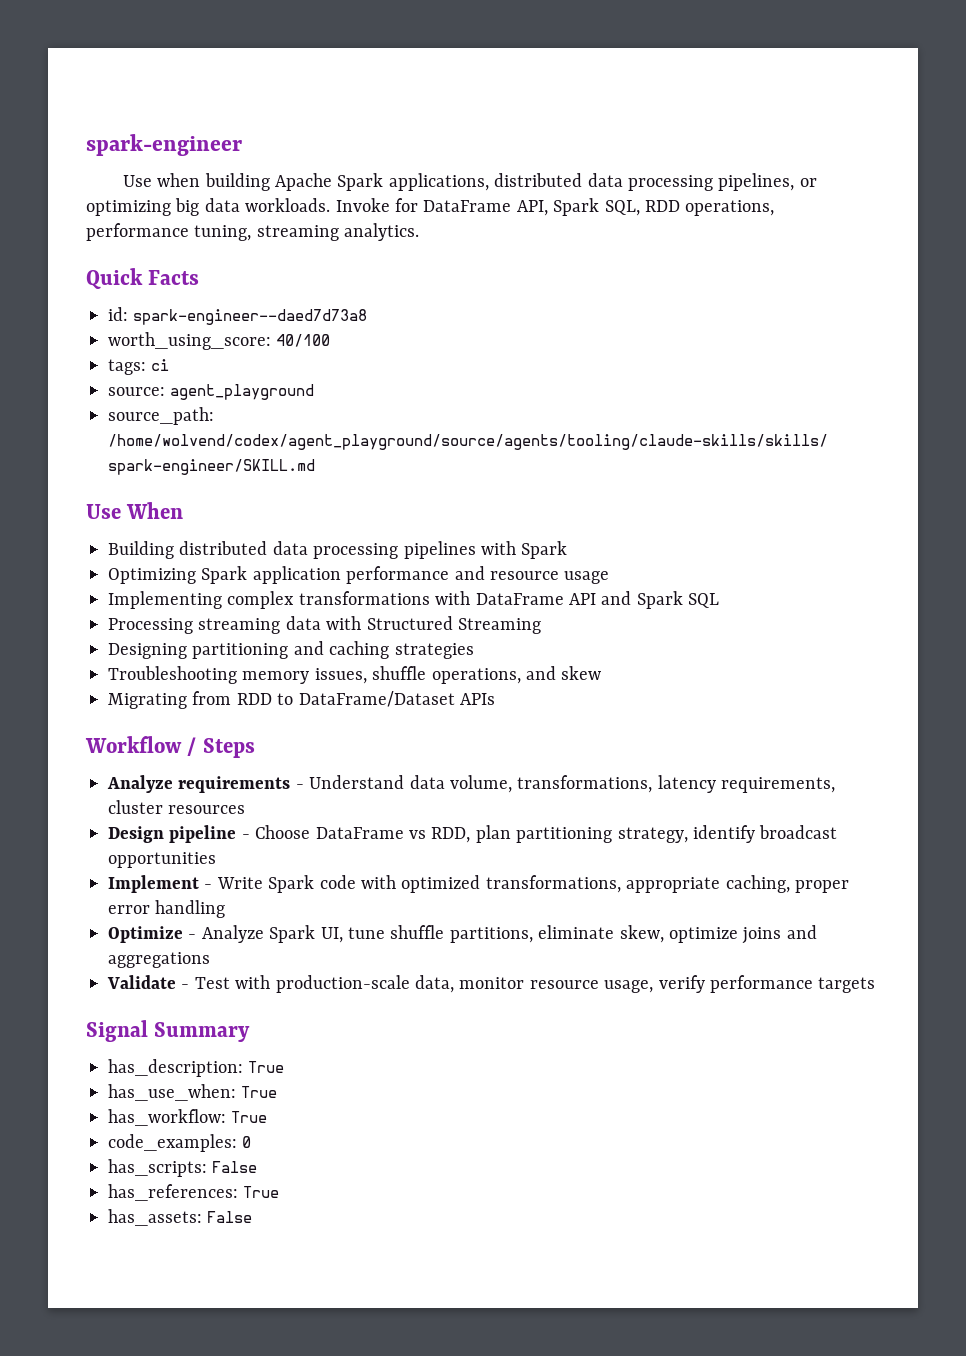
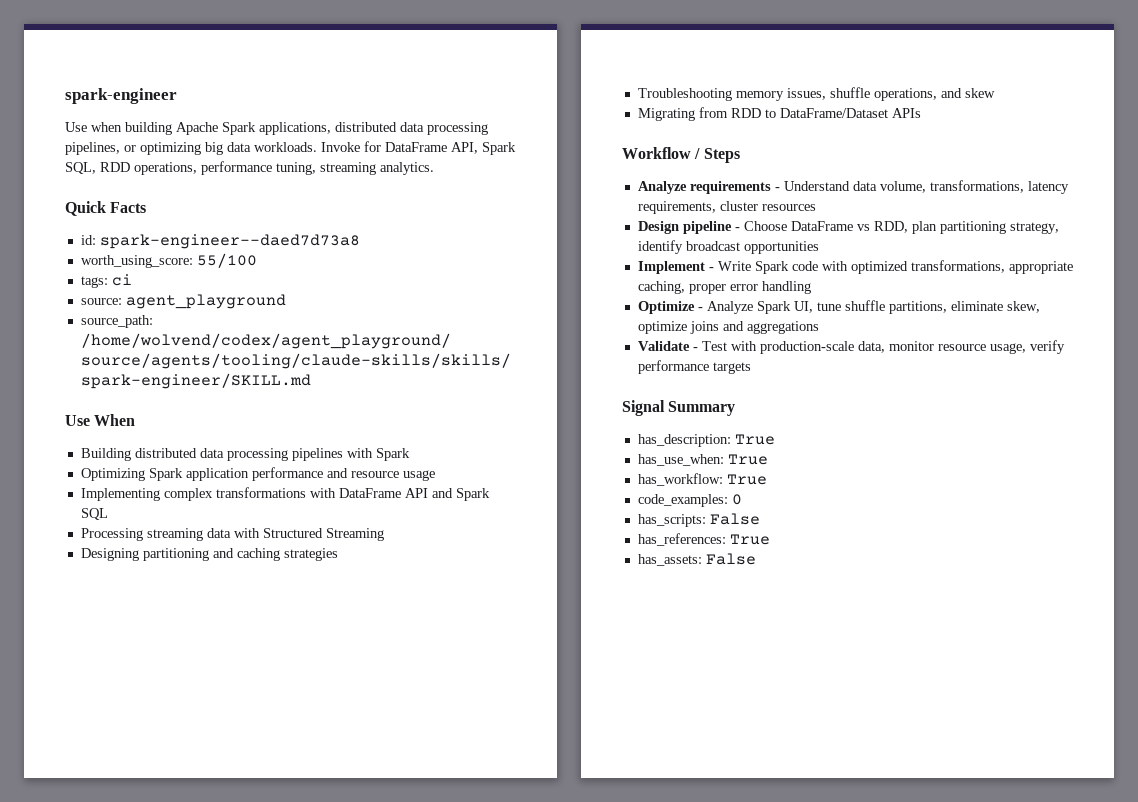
[276,334,331,347] 40/100 -> [196,253,257,268] 55/100

